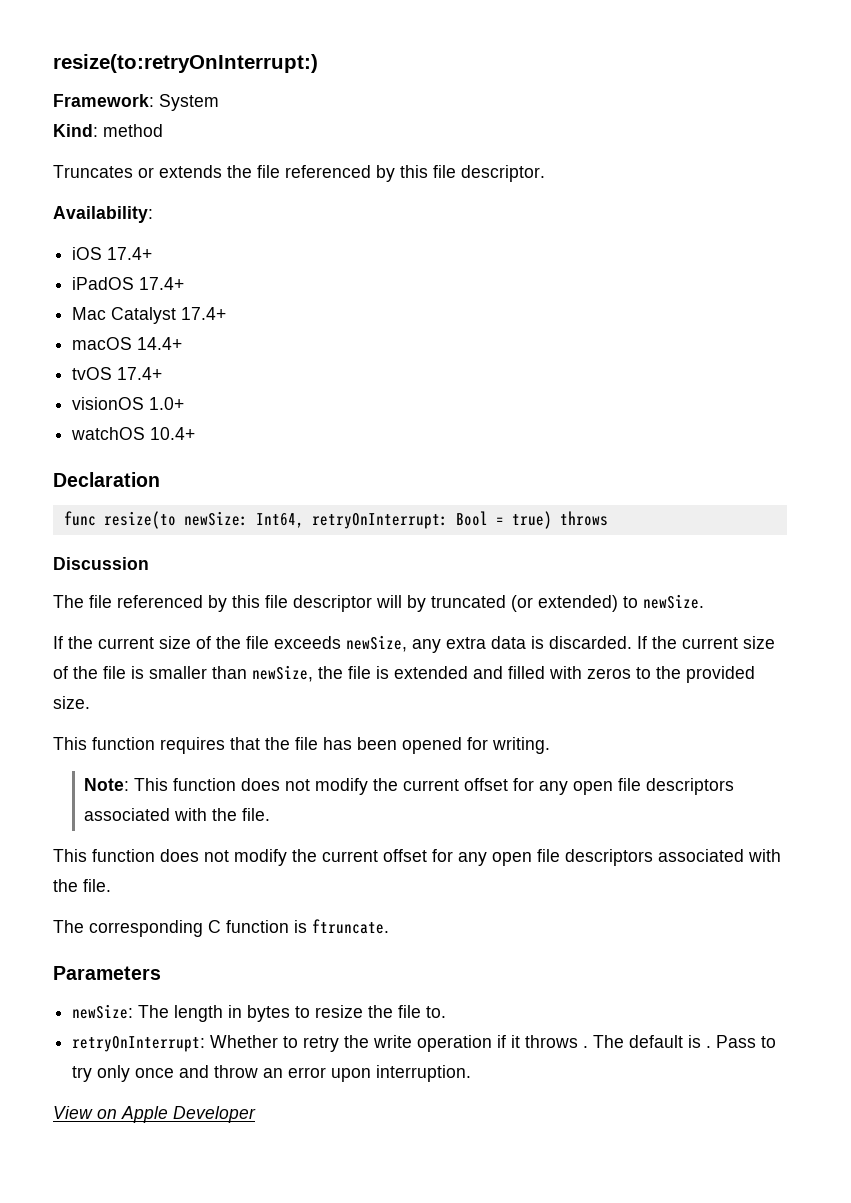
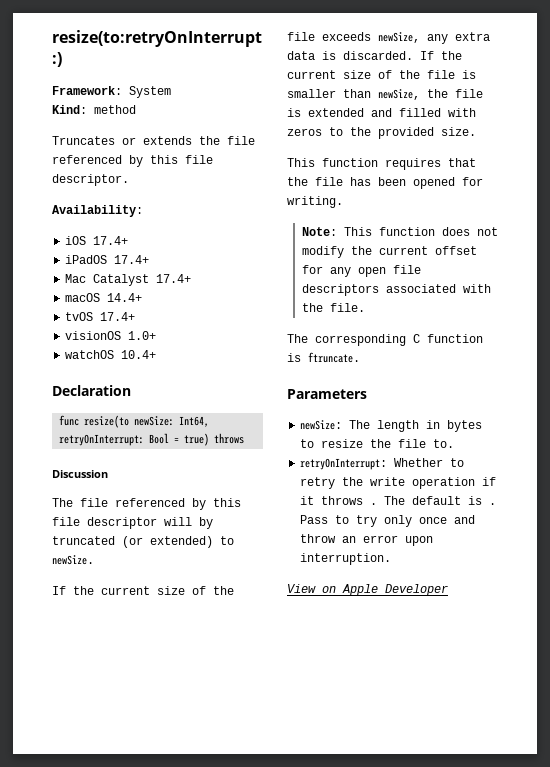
[53,849,781,866] [53,879,111,892] // This function does not modify the current offset for any open file descriptors associated with the file. -> (365, 307) none

